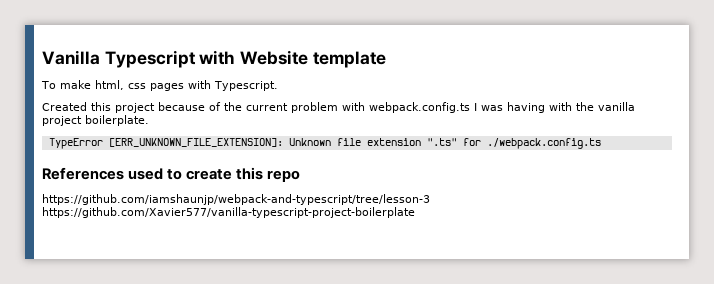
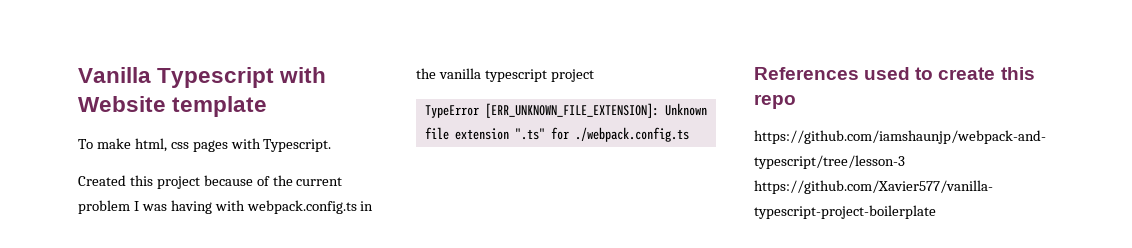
[342,102,470,113] with webpack.config.ts -> (130, 207) none
(572, 106) none -> [246,200,374,214] webpack.config.ts in
[42,115,149,126] project boilerplate. -> [484,69,594,82] typescript project

